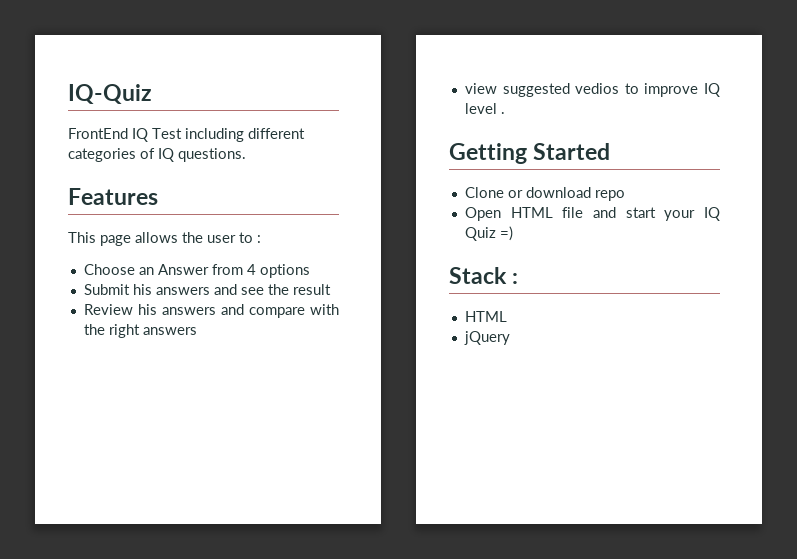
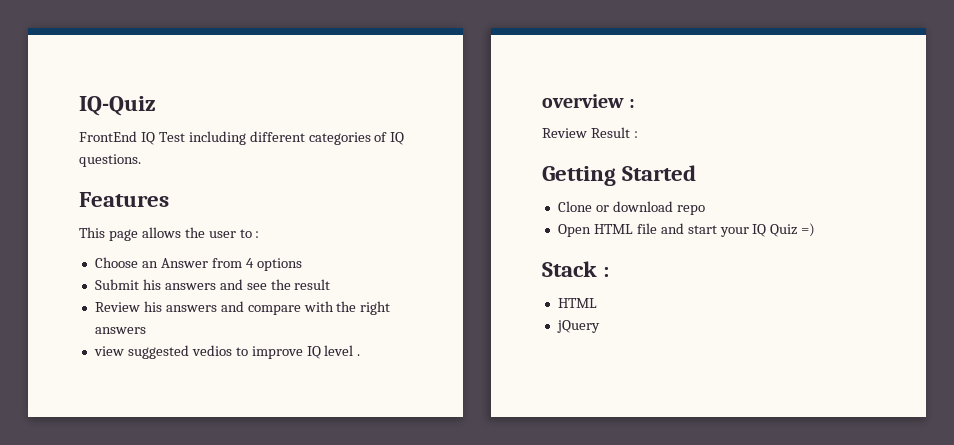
(505, 113) none -> [542,94,636,108] [542,127,638,138] // overview : // Review Result :

